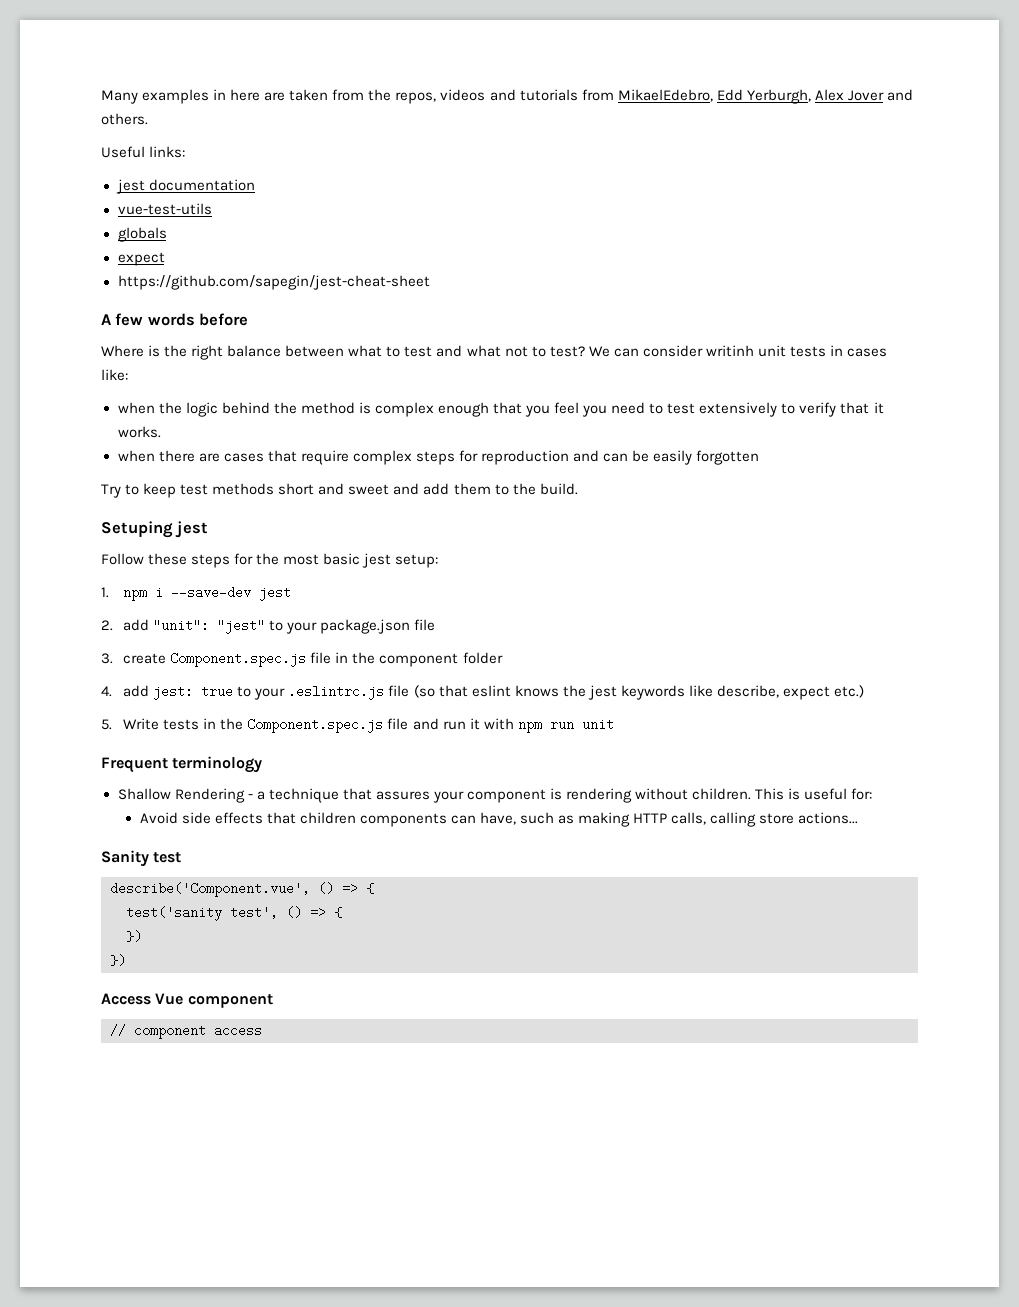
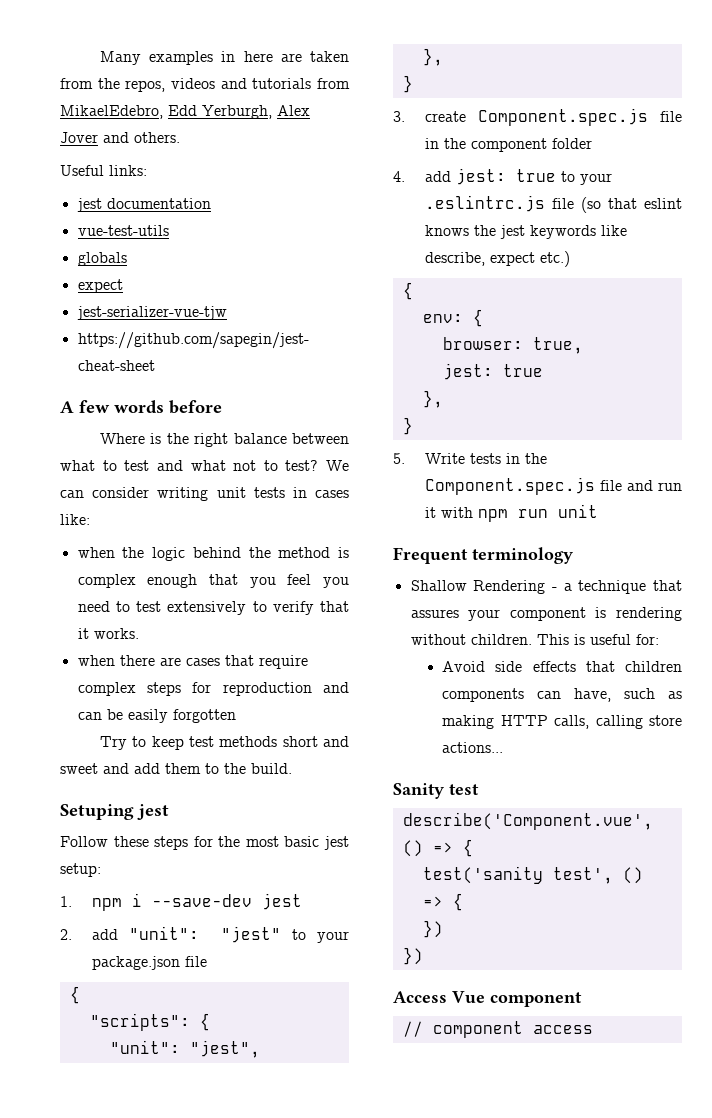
(165, 259) none -> [76,306,227,320] // jest-serializer-vue-tjw
[705,345,754,357] writinh -> [157,487,209,501] writing
(436, 625) none -> [69,986,80,1004] [89,1013,210,1031] [109,1040,260,1058] [422,48,443,66] [402,75,413,93] // { // "scripts": { // "unit": "jest", // }, // }
(865, 691) none -> [402,282,413,300] [422,309,483,327] [442,337,583,354] [442,363,543,380] [422,390,443,408] [402,417,413,435] // { // env: { // browser: true, // jest: true // }, // }

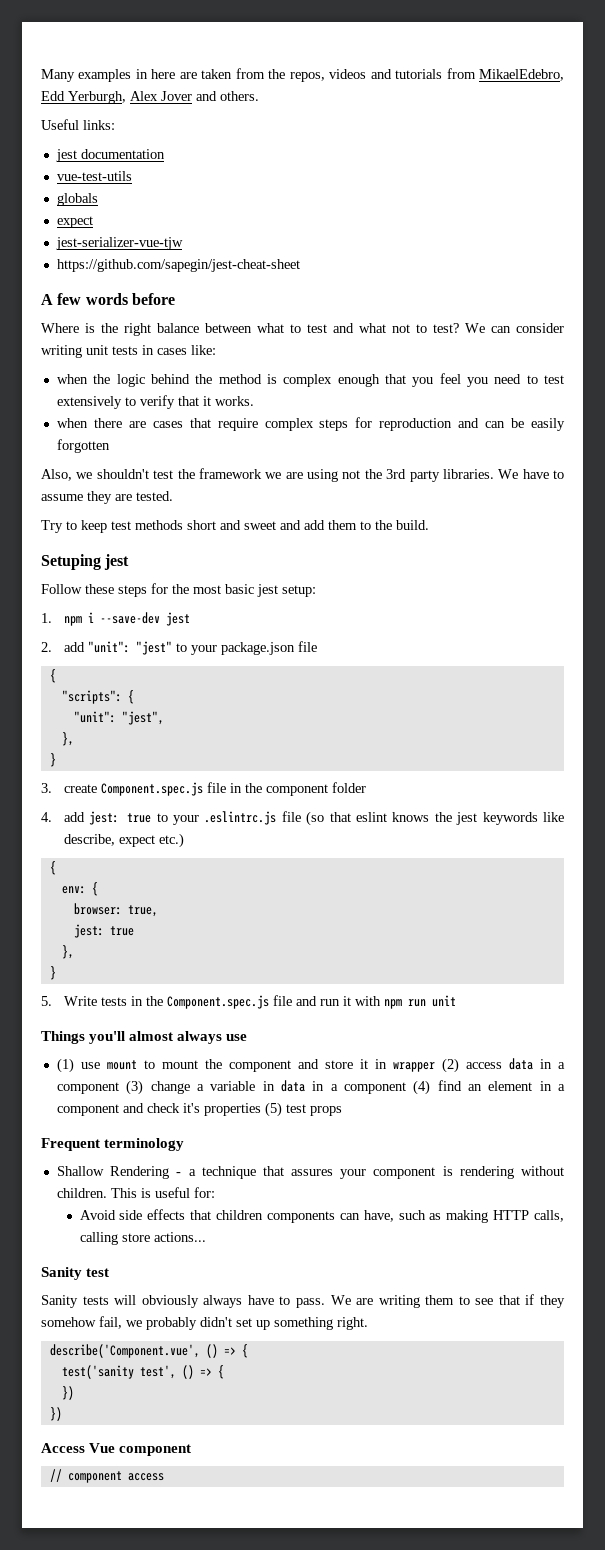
(236, 716) none -> [41,468,564,482] [41,491,173,504] // Also, we shouldn't test the framework we are using not the 3rd party libraries. We have to assume they are tested.
(598, 511) none -> [41,1031,248,1044] [56,1058,566,1073] [56,1080,565,1095] [56,1102,342,1117] // Things you'll almost always use // (1) use mount to mount the component and store it in wrapper (2) access data in a component (3) change a variable in data in a component (4) find an element in a component and check it's properties (5) test props
(479, 789) none -> [41,1294,565,1308] [41,1316,368,1330] // Sanity tests will obviously always have to pass. We are writing them to see that if they somehow fail, we probably didn't set up something right.

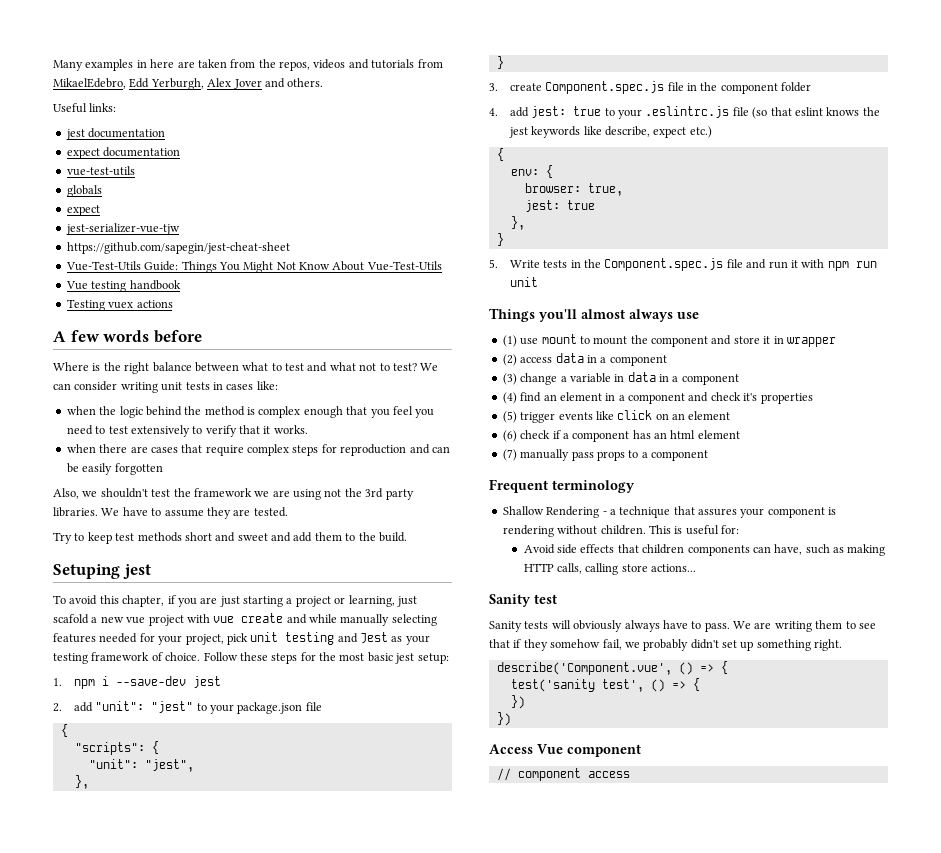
(165, 154) none -> [66,147,181,159] // expect documentation
(300, 265) none -> [65,261,442,273] [65,280,181,292] [66,299,173,311] // Vue-Test-Utils Guide: Things You Might Not Know About Vue-Test-Utils // Vue testing handbook // Testing vuex actions
(130, 562) none -> [53,595,417,607] [53,613,437,626] [53,632,430,645] [53,652,201,664] To avoid this chapter, if you are just starting a project or learning, just scafold a new vue project with vue create and while manually selecting features needed for your project, pick unit testing and Jest as your testing framework of choice.
(435, 1067) none -> (836, 342) //
(119, 1088) none -> (667, 360) //
(406, 1088) none -> (739, 379) //
[264,1102,342,1117] (5) test props -> [502,410,731,423] [502,430,740,442] [502,449,708,461] // (5) trigger events like click on an element // (6) check if a component has an html element // (7) manually pass props to a component

